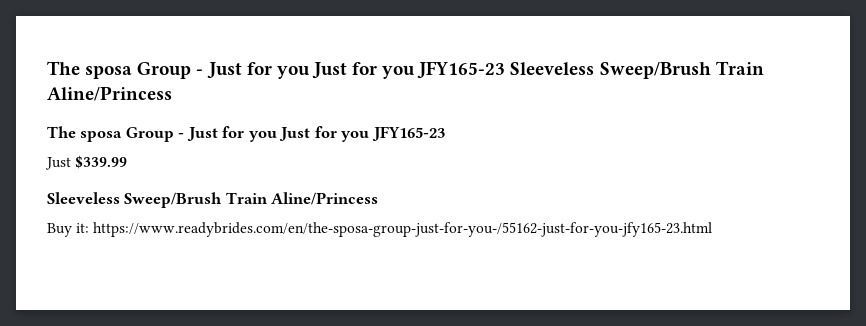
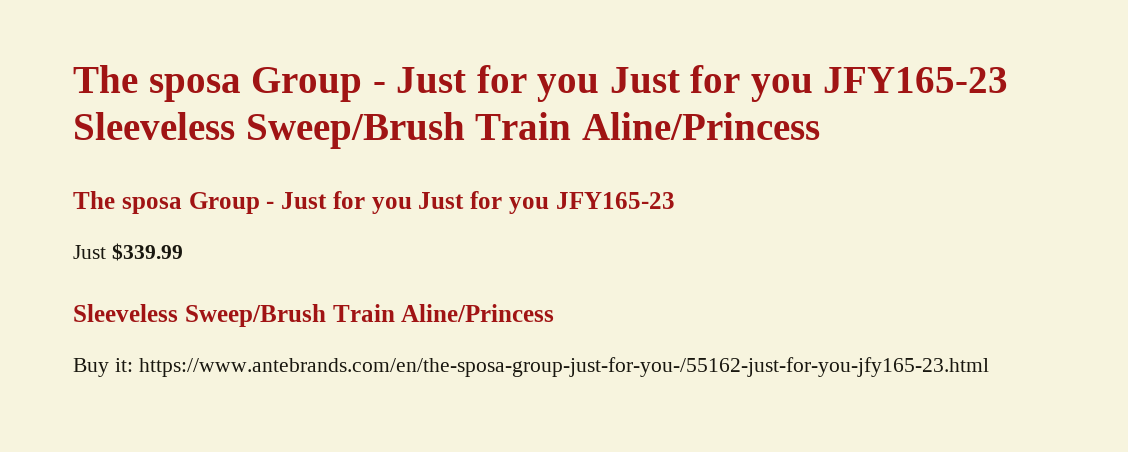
[93,222,713,237] https://www.readybrides.com/en/the-sposa-group-just-for-you-/55162-just-for-you-jfy165-23.html -> [138,357,989,377] https://www.antebrands.com/en/the-sposa-group-just-for-you-/55162-just-for-you-jfy165-23.html

